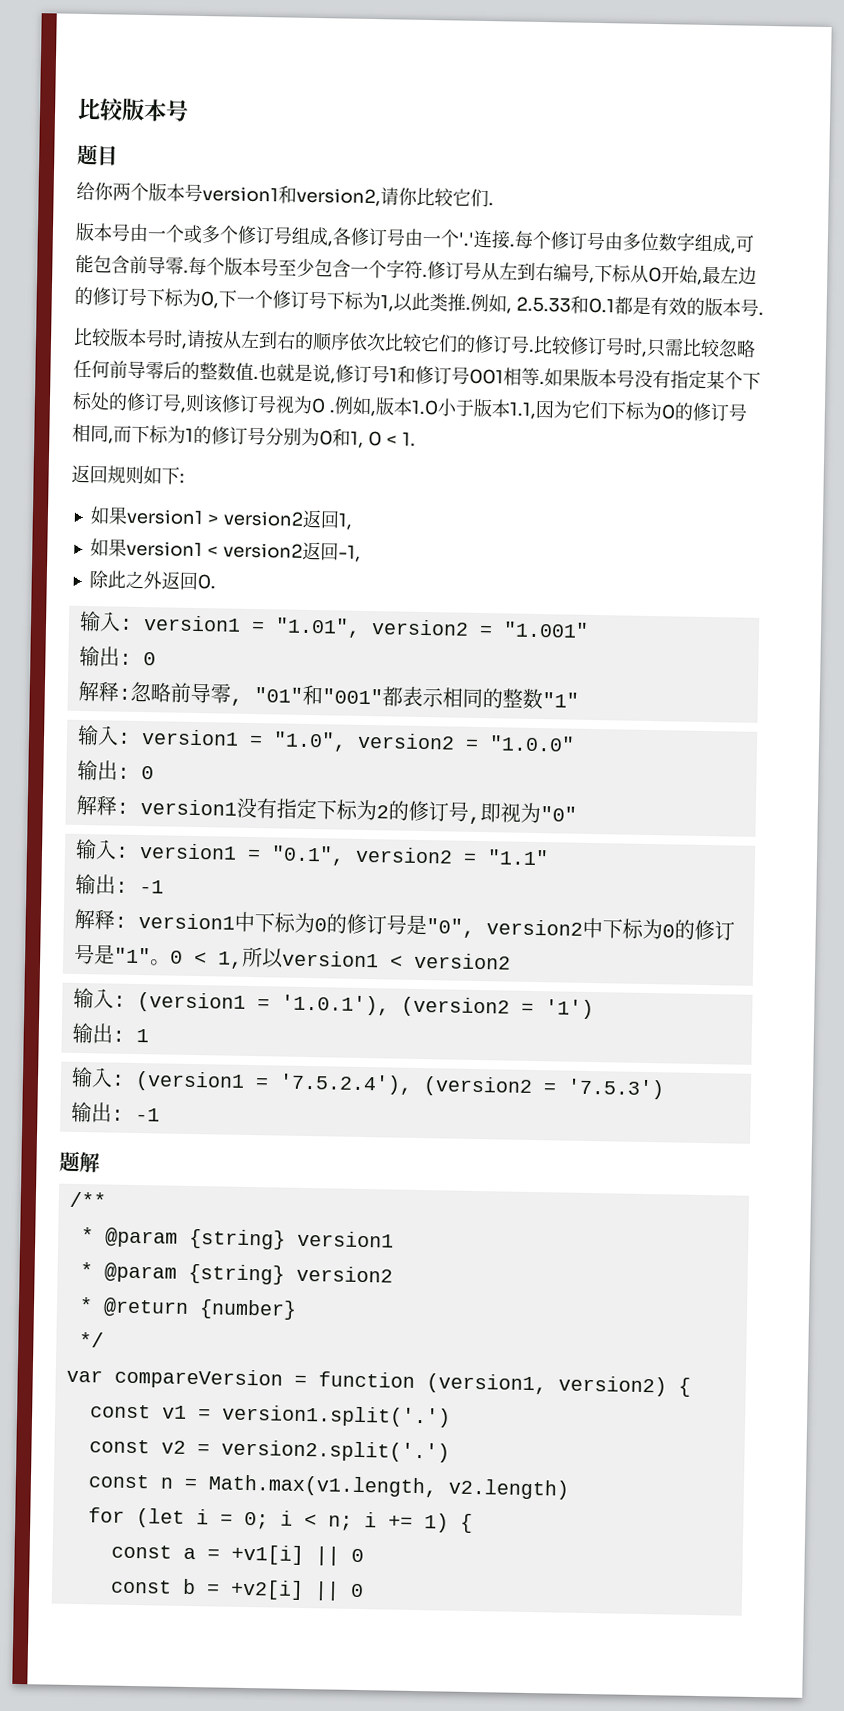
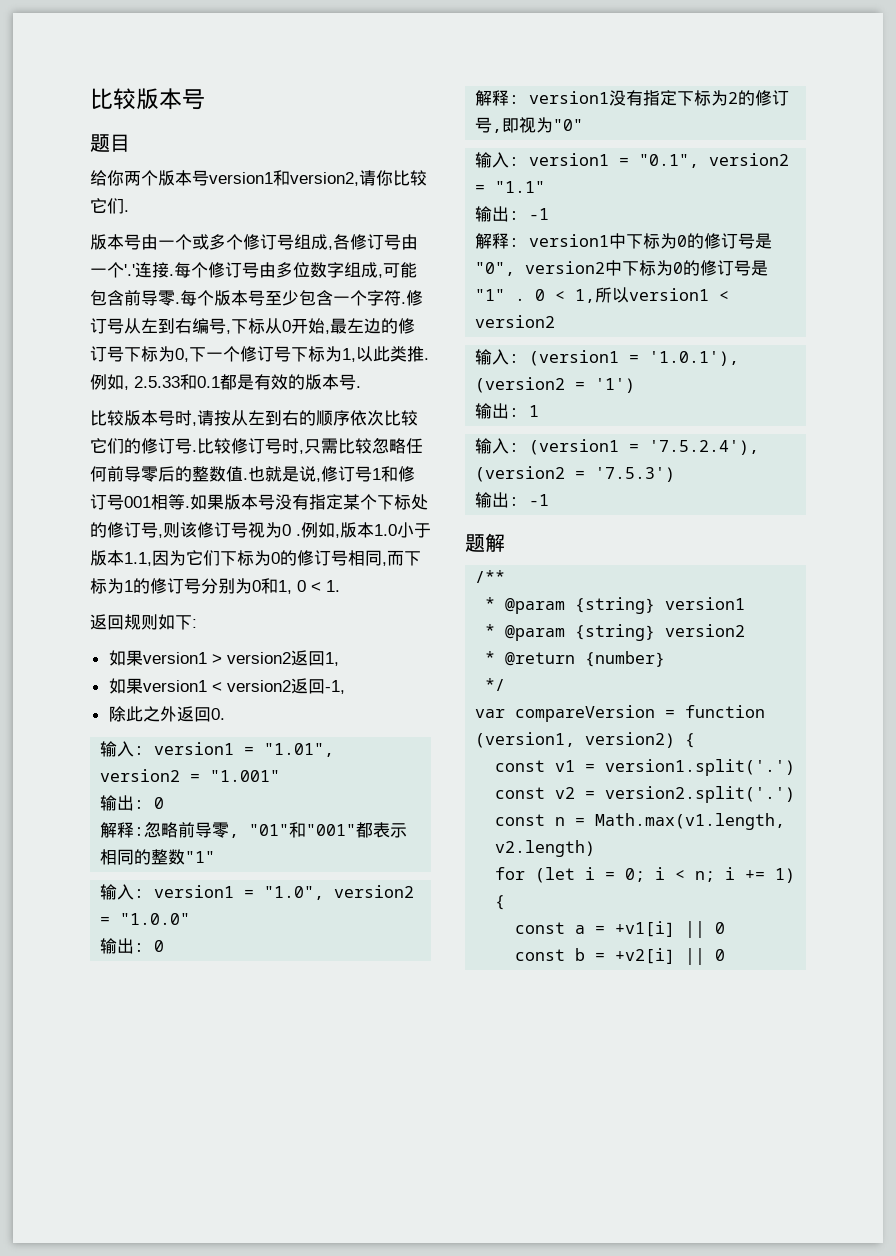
[149,959,171,966] 。 -> [515,298,526,301] .

